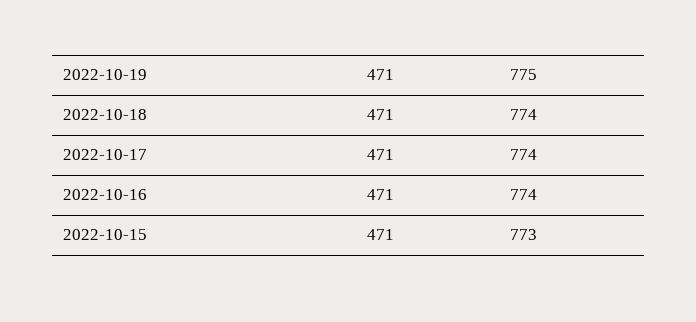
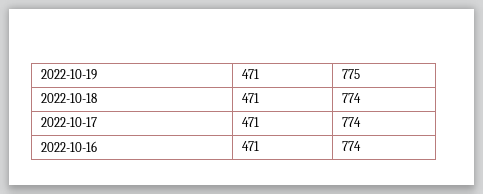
[63,229,148,240] [367,229,395,240] [510,229,538,240] // 2022-10-15 | 471 | 773 -> (362, 146) none

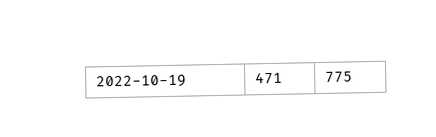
[41,93,98,103] [242,93,260,103] [342,93,362,103] [41,117,98,127] [242,117,260,127] [342,117,362,127] [41,141,98,152] [242,141,260,151] [342,141,362,151] // 2022-10-18 | 471 | 774 // 2022-10-17 | 471 | 774 // 2022-10-16 | 471 | 774 -> (353, 77) none

